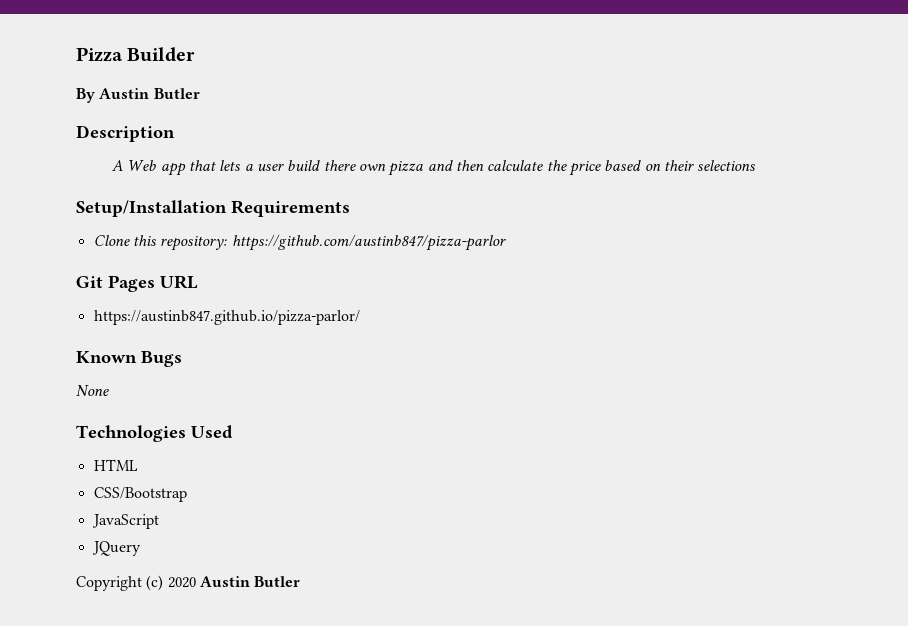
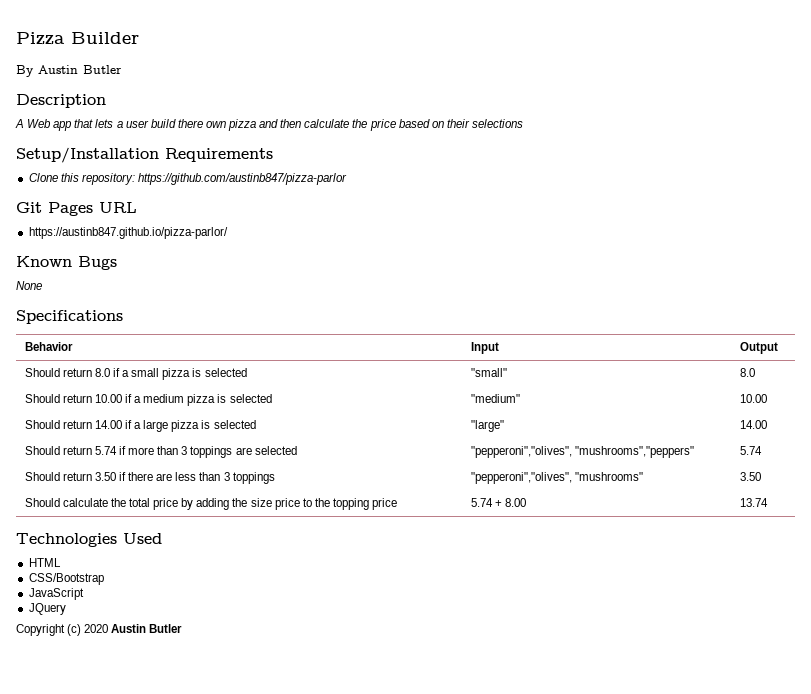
(109, 390) none -> [16,310,123,324] [24,342,73,351] [470,342,499,354] [739,342,778,354] [24,368,247,380] [470,368,507,377] [739,368,755,377] [24,394,272,406] [470,394,520,403] [739,394,767,403] [24,420,256,432] [470,420,504,432] [739,420,767,429] [24,446,297,458] [470,446,694,458] [739,446,762,455] [24,472,275,484] [470,472,643,484] [739,472,761,481] [24,498,398,510] [470,498,526,507] [739,498,768,507] // Specifications // Behavior | Input | Output // Should return 8.0 if a small pizza is selected | "small" | 8.0 // Should return 10.00 if a medium pizza is selected | "medium" | 10.00 // Should return 14.00 if a large pizza is selected | "large" | 14.00 // Should return 5.74 if more than 3 toppings are selected | "pepperoni","olives", "mushrooms","peppers" | 5.74 // Should return 3.50 if there are less than 3 toppings | "pepperoni","olives", "mushrooms" | 3.50 // Should calculate the total price by adding the size price to the topping price | 5.74 + 8.00 | 13.74

